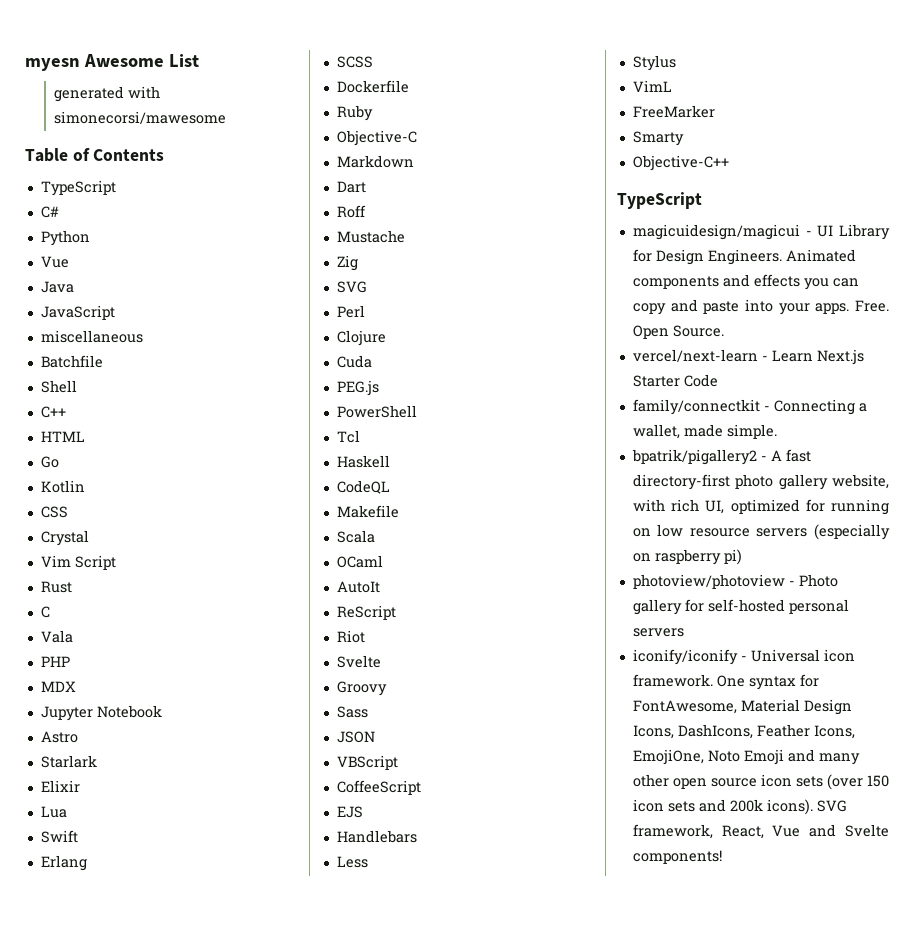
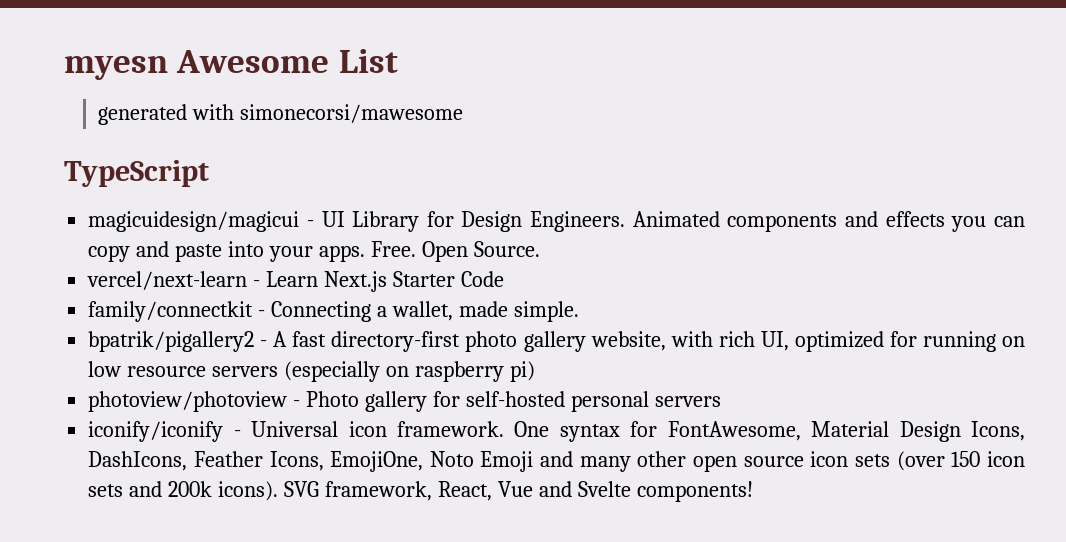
[25,148,165,162] [40,180,116,196] [40,206,59,218] [40,230,90,246] [40,256,69,268] [40,281,74,293] [40,305,115,320] [40,330,143,343] [40,355,103,368] [40,380,77,393] [40,406,66,418] [40,431,85,442] [40,456,59,468] [40,480,85,493] [40,506,68,518] [40,530,89,546] [40,555,116,570] [40,581,72,593] [40,606,50,618] [40,630,73,643] [40,656,70,667] [40,681,76,692] [40,705,162,721] [40,731,78,743] [40,755,97,768] [40,780,80,792] [40,806,67,818] [40,830,78,843] [40,855,87,871] [336,56,373,68] [336,80,409,93] [336,105,373,121] [336,130,417,146] [336,155,414,168] [336,181,366,193] [336,205,366,218] [336,230,405,243] [336,255,358,271] [336,281,367,293] [336,305,365,318] [336,330,386,346] [336,355,372,368] [336,380,379,396] [336,405,417,418] [336,430,360,443] [336,455,390,468] [336,480,390,494] [336,505,399,518] [336,530,375,543] [336,555,383,568] [336,581,380,593] [336,605,396,620] [336,630,365,643] [336,655,381,668] [336,681,387,696] [336,706,368,718] [336,731,375,743] [336,755,398,770] [336,780,421,795] [336,806,363,818] [336,830,417,843] [336,856,368,868] [632,55,676,71] [632,80,672,92] [632,105,715,118] [632,131,684,146] [632,155,729,171] // Table of Contents // TypeScript // C# // Python // Vue // Java // JavaScript // miscellaneous // Batchfile // Shell // C++ // HTML // Go // Kotlin // CSS // Crystal // Vim Script // Rust // C // Vala // PHP // MDX // Jupyter Notebook // Astro // Starlark // Elixir // Lua // Swift // Erlang // SCSS // Dockerfile // Ruby // Objective-C // Markdown // Dart // Roff // Mustache // Zig // SVG // Perl // Clojure // Cuda // PEG.js // PowerShell // Tcl // Haskell // CodeQL // Makefile // Scala // OCaml // AutoIt // ReScript // Riot // Svelte // Groovy // Sass // JSON // VBScript // CoffeeScript // EJS // Handlebars // Less // Stylus // VimL // FreeMarker // Smarty // Objective-C++ -> (463, 113) none

